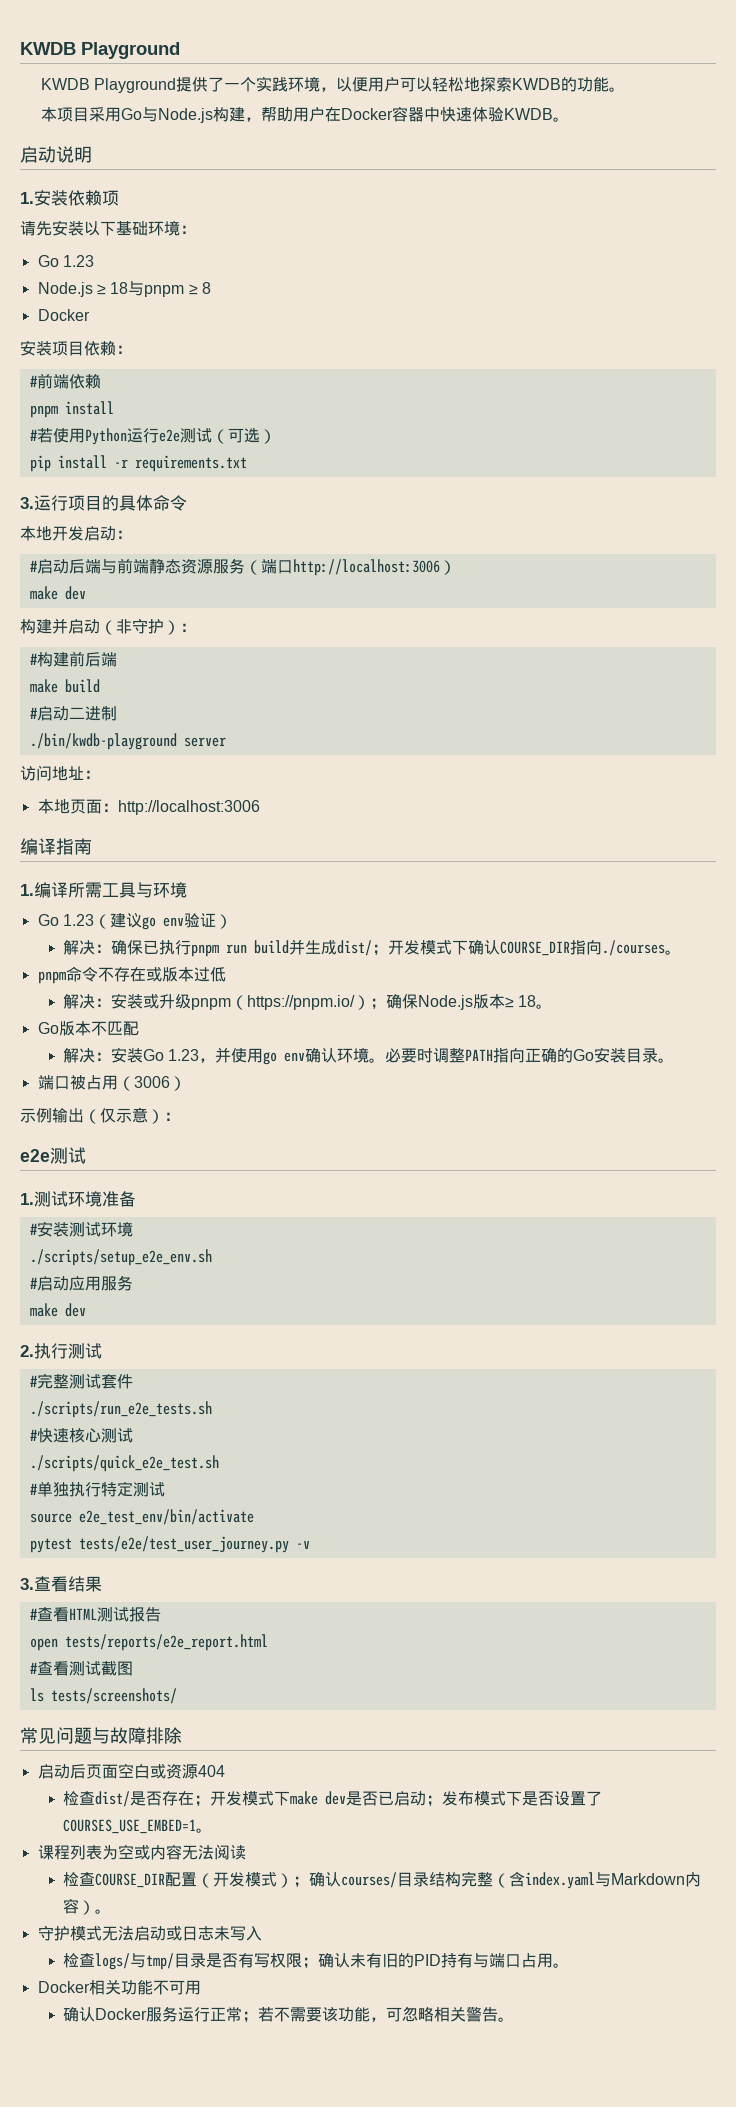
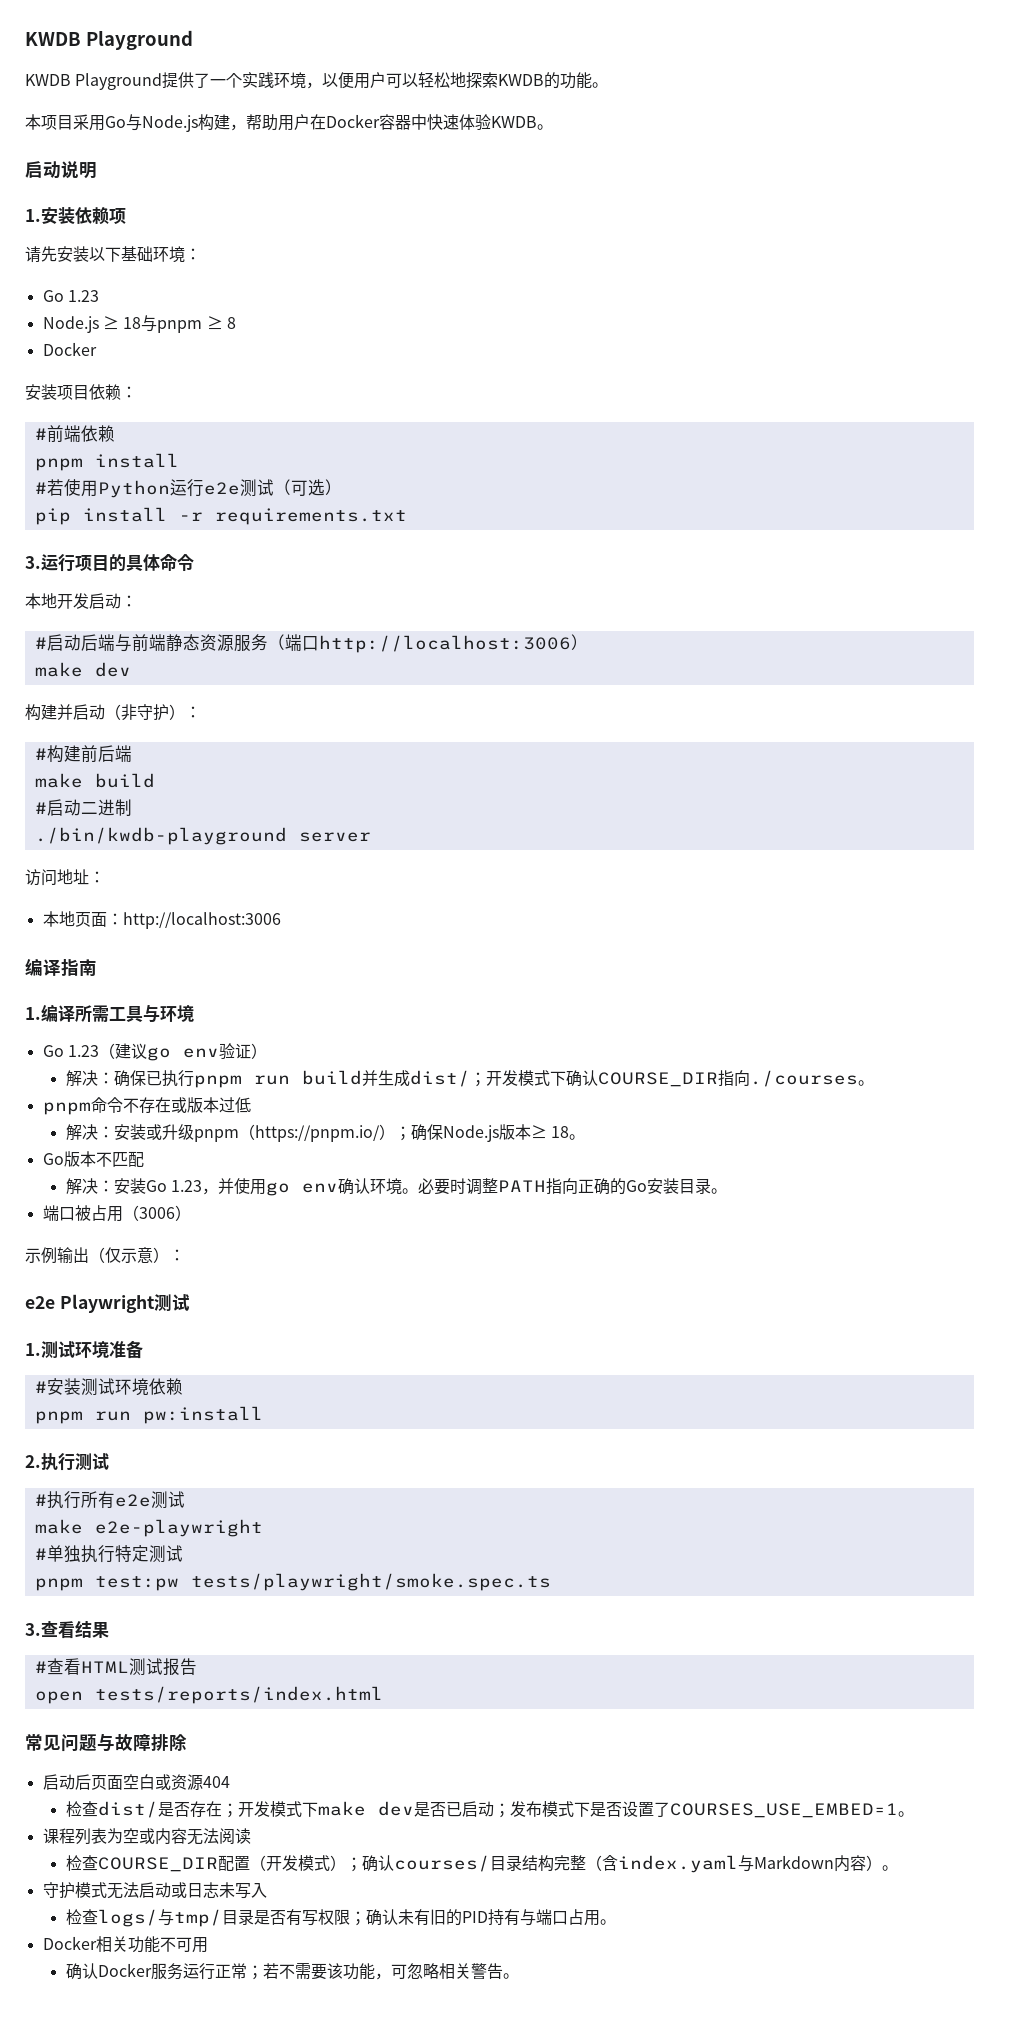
(50, 1155) none -> [59,1294,155,1313] Playwright
[29,1249,212,1266] [29,1275,133,1291] [29,1303,86,1317] [20,1343,102,1359] [29,1373,133,1389] [29,1401,212,1418] [29,1428,133,1443] [29,1455,219,1472] // ./scripts/setup_e2e_env.sh // #启动应用服务 // make dev // 2.执行测试 // #完整测试套件 // ./scripts/run_e2e_tests.sh // #快速核心测试 // ./scripts/quick_e2e_test.sh -> [148,1378,183,1395] [34,1406,263,1424] [25,1453,109,1471] [34,1491,185,1509] [34,1519,263,1537] 依赖 // pnpm run pw:install // 2.执行测试 // #执行所有e2e测试 // make e2e-playwright
[29,1509,254,1525] [29,1536,310,1553] source e2e_test_env/bin/activate // pytest tests/e2e/test_user_journey.py -v -> [34,1573,551,1591] pnpm test:pw tests/playwright/smoke.spec.ts
[64,1634,268,1651] [29,1661,133,1676] [29,1688,177,1704] tests/reports/e2e_report.html // #查看测试截图 // ls tests/screenshots/ -> [94,1686,383,1704] tests/reports/index.html

